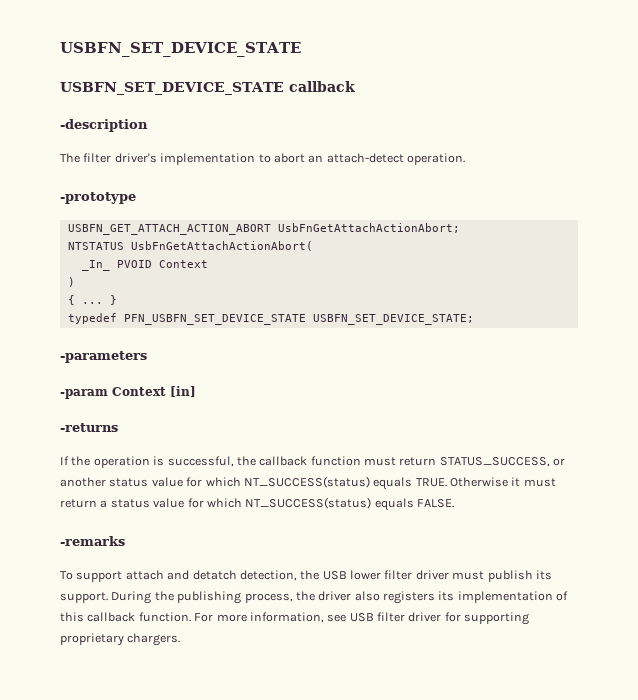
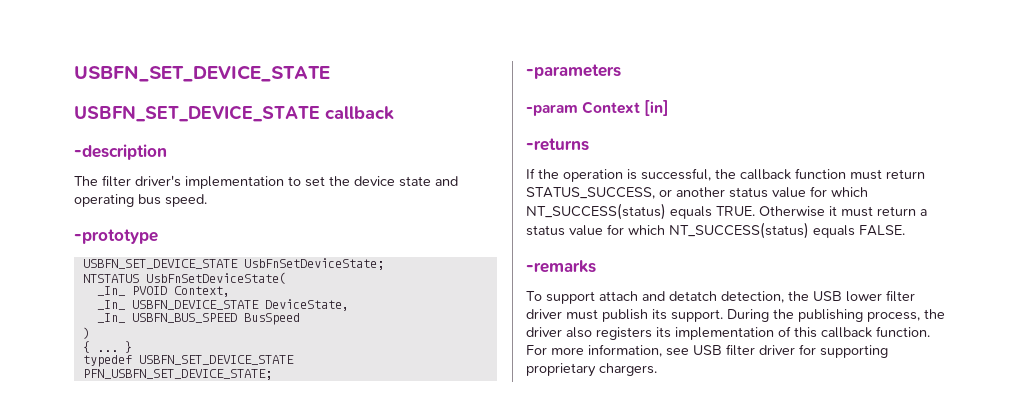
[273,153,465,165] abort an attach-detect operation. -> [305,176,458,187] [74,194,207,207] set the device state and operating bus speed.
[67,223,460,235] USBFN_GET_ATTACH_ACTION_ABORT UsbFnGetAttachActionAbort; -> [82,258,384,270] USBFN_SET_DEVICE_STATE UsbFnSetDeviceState;
[130,241,313,251] UsbFnGetAttachActionAbort( -> [145,272,286,284] UsbFnSetDeviceState(
[158,260,208,268] Context -> [173,286,230,297] [96,299,349,311] [96,313,300,325] Context, // _In_ USBFN_DEVICE_STATE DeviceState, // _In_ USBFN_BUS_SPEED BusSpeed
[123,314,474,325] PFN_USBFN_SET_DEVICE_STATE USBFN_SET_DEVICE_STATE; -> [138,355,294,365] [82,369,272,380] USBFN_SET_DEVICE_STATE PFN_USBFN_SET_DEVICE_STATE;

